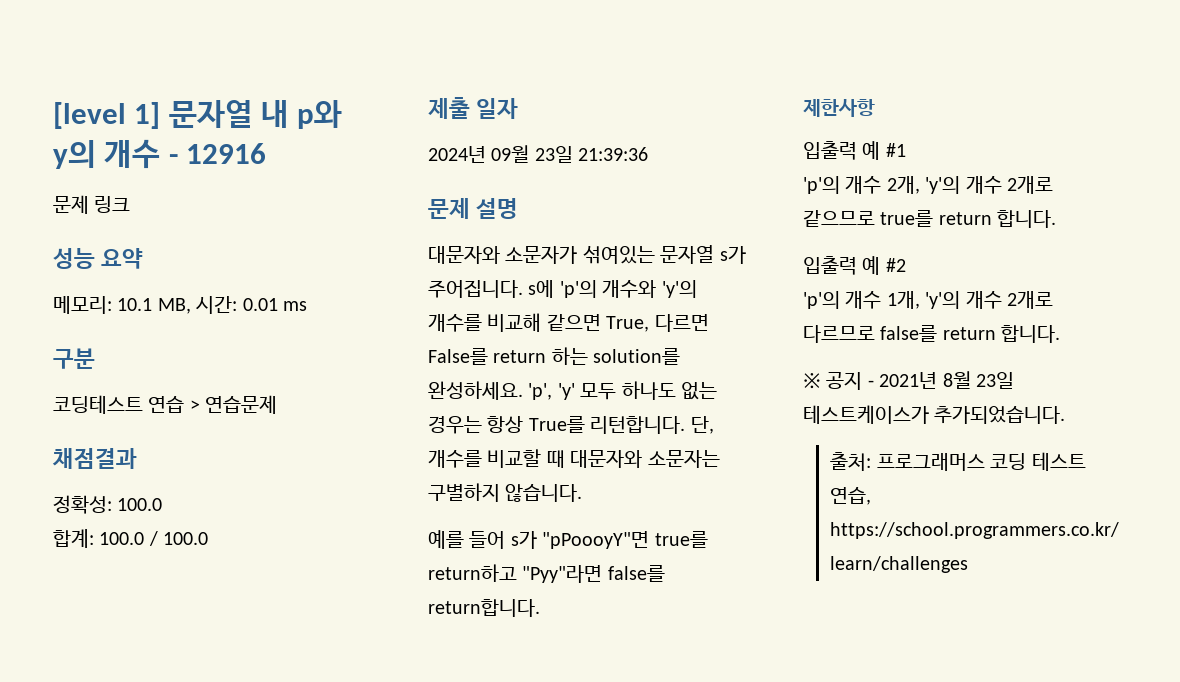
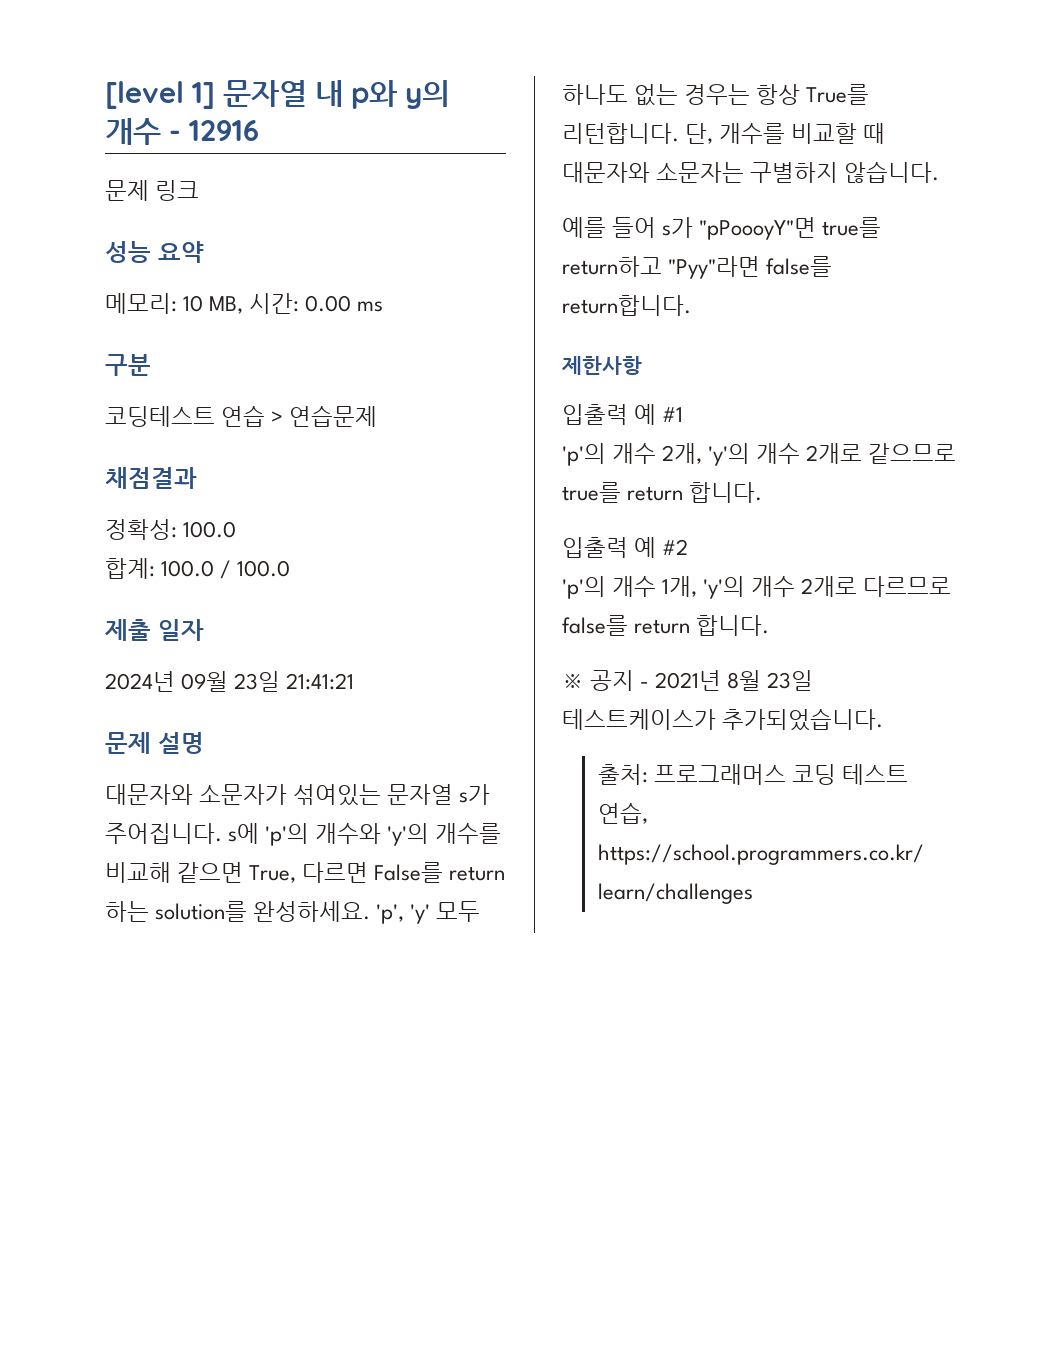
[117,298,153,311] 10.1 -> [183,295,204,312] 10
[242,298,278,311] 0.01 -> [305,295,352,312] 0.00
[578,147,649,161] 21:39:36 -> [286,673,355,690] 21:41:21

